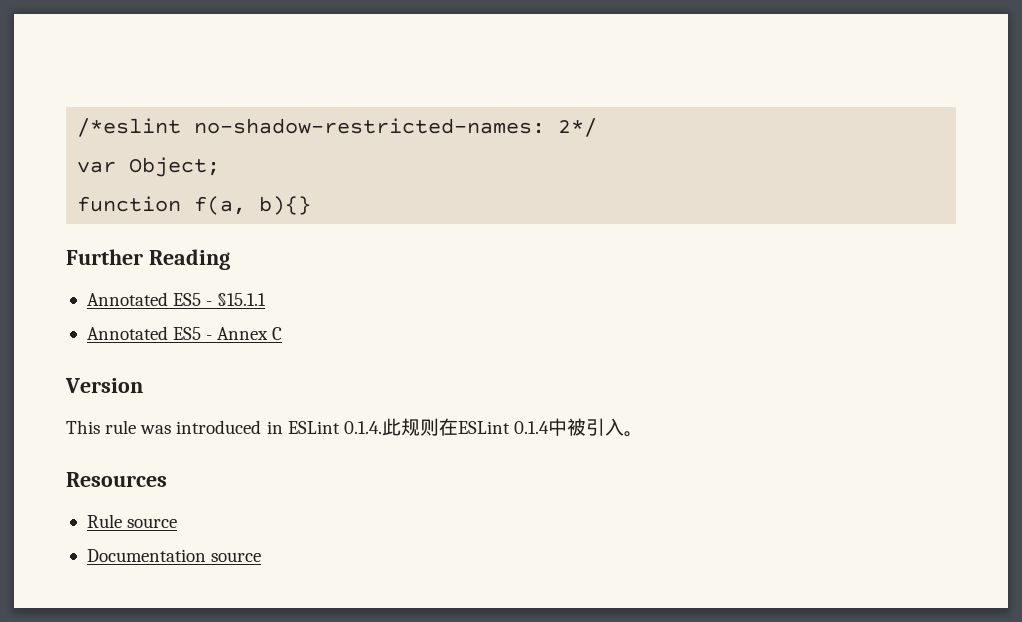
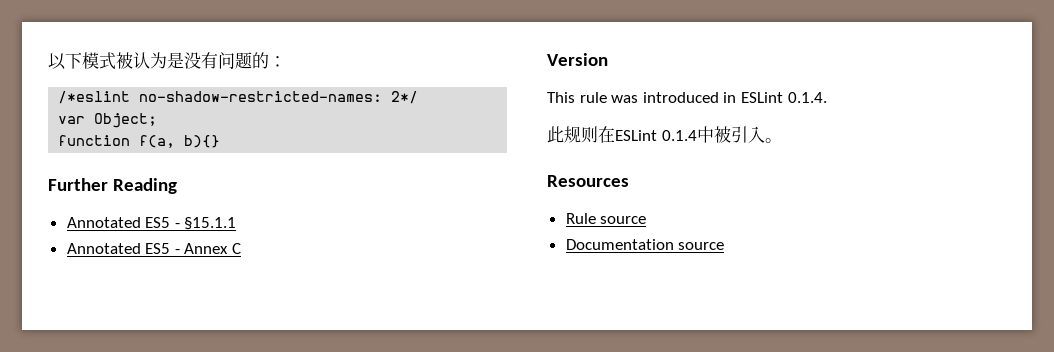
(77, 127) none -> [48,52,286,70] 以下模式被认为是没有问题的： //
(382, 427) none -> (827, 97) //

